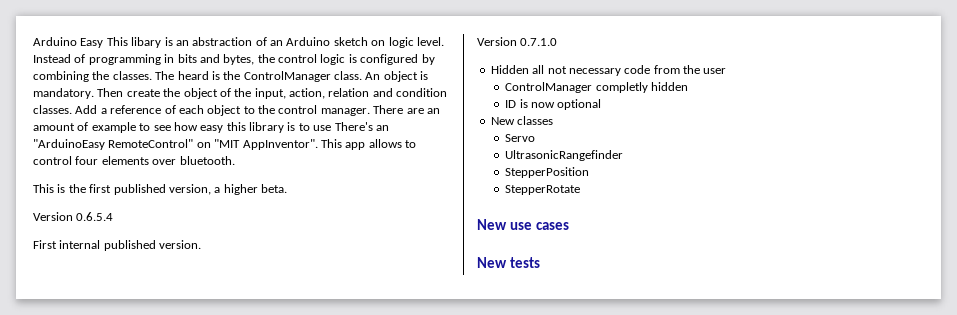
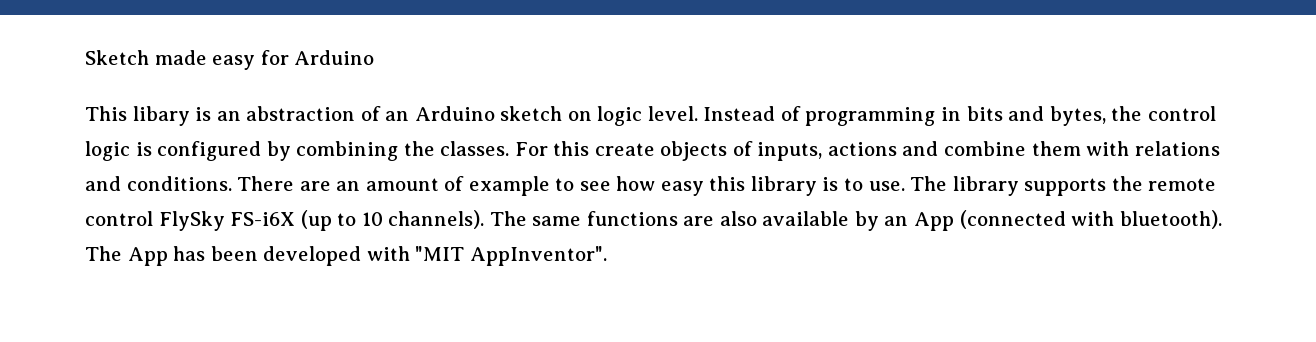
[33,37,104,48] Arduino Easy -> [85,50,375,70] Sketch made easy for Arduino //
[155,71,429,82] [33,88,448,99] [33,105,370,116] The heard is the ControlManager class. An object is mandatory. Then create the object of the input, action, relation and condition classes. Add a reference of each object to the control manager. -> [514,141,1220,161] [85,176,232,191] For this create objects of inputs, actions and combine them with relations and conditions.
[313,122,389,131] [33,139,416,150] [33,156,235,165] [33,184,287,195] [33,212,114,221] [33,240,202,251] [477,37,558,46] [490,65,727,76] [505,82,689,93] [505,99,602,110] [490,116,554,125] [505,134,536,142] [505,150,624,161] [505,167,590,178] [505,185,581,195] [477,219,569,230] [477,257,540,268] use There's an "ArduinoEasy RemoteControl" on "MIT AppInventor". This app allows to control four elements over bluetooth. // This is the first published version, a higher beta. // Version 0.6.5.4 // First internal published version. // Version 0.7.1.0 // Hidden all not necessary code from the user // ControlManager completly hidden // ID is now optional // New classes // Servo // UltrasonicRangefinder // StepperPosition // StepperRotate // New use cases // New tests -> [868,176,1217,196] [85,210,1222,231] [85,246,607,266] use. The library supports the remote control FlySky FS-i6X (up to 10 channels). The same functions are also available by an App (connected with bluetooth). The App has been developed with "MIT AppInventor".

